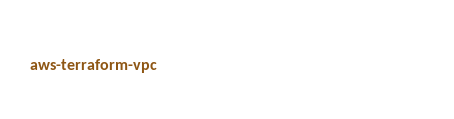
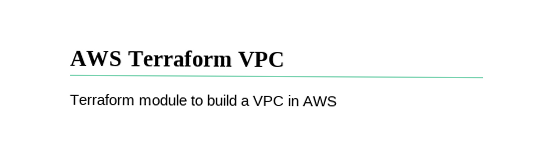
[30,59,157,73] aws-terraform-vpc -> [70,50,286,68] [69,93,338,107] AWS Terraform VPC // Terraform module to build a VPC in AWS

